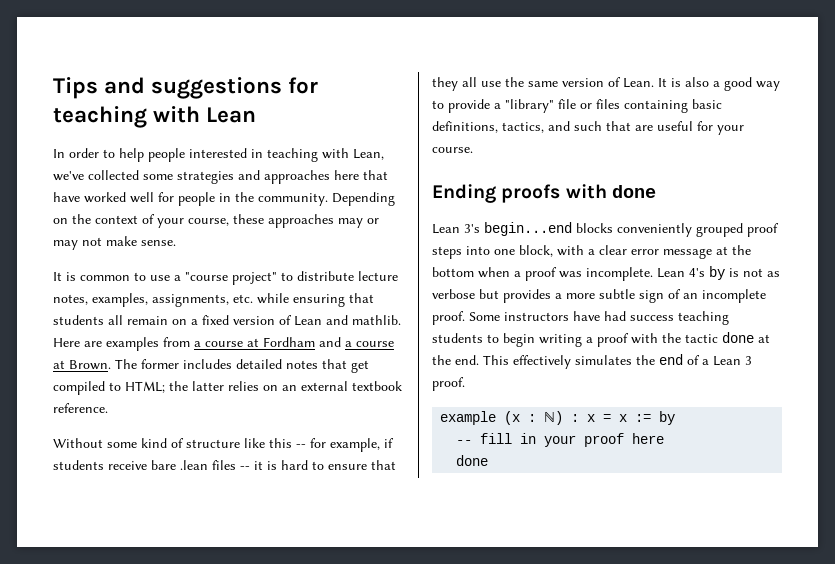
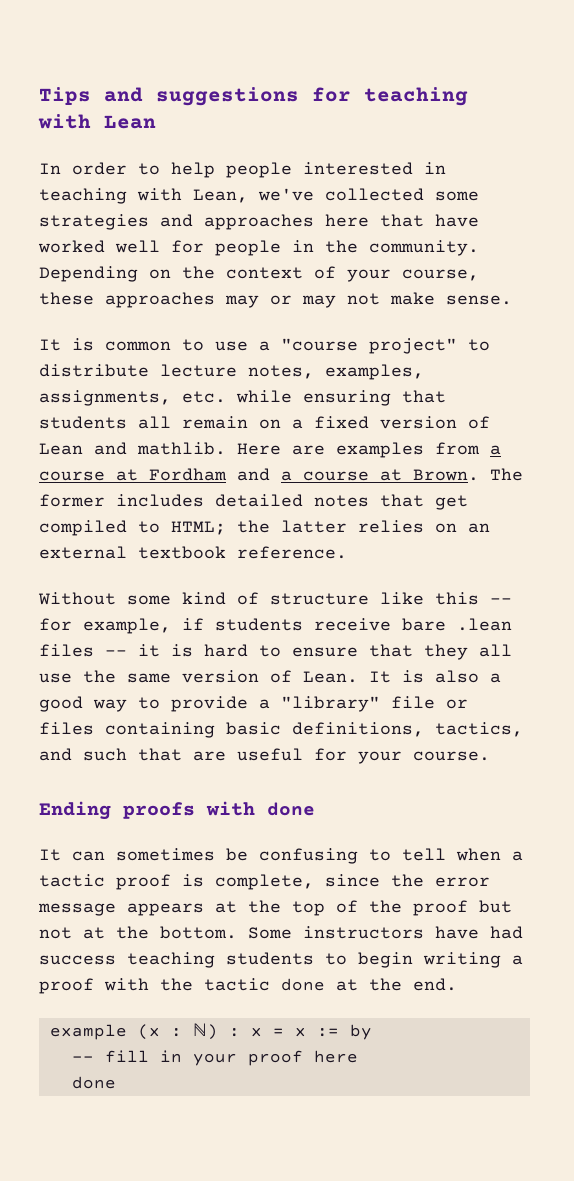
[432,222,779,237] [432,245,627,259] Lean 3's begin...end blocks conveniently grouped proof steps into one block, with a clear -> [39,848,523,864] [39,874,424,890] It can sometimes be confusing to tell when a tactic proof is complete, since the
[716,245,751,255] [432,266,780,281] [432,289,766,303] [432,311,465,325] at the bottom when a proof was incomplete. Lean 4's by is not as verbose but provides a more subtle sign of an incomplete proof. -> [127,900,512,916] [39,926,237,939] appears at the top of the proof but not at the bottom.
[483,354,752,369] [432,377,465,391] This effectively simulates the end of a Lean 3 proof. -> (457, 984) none

